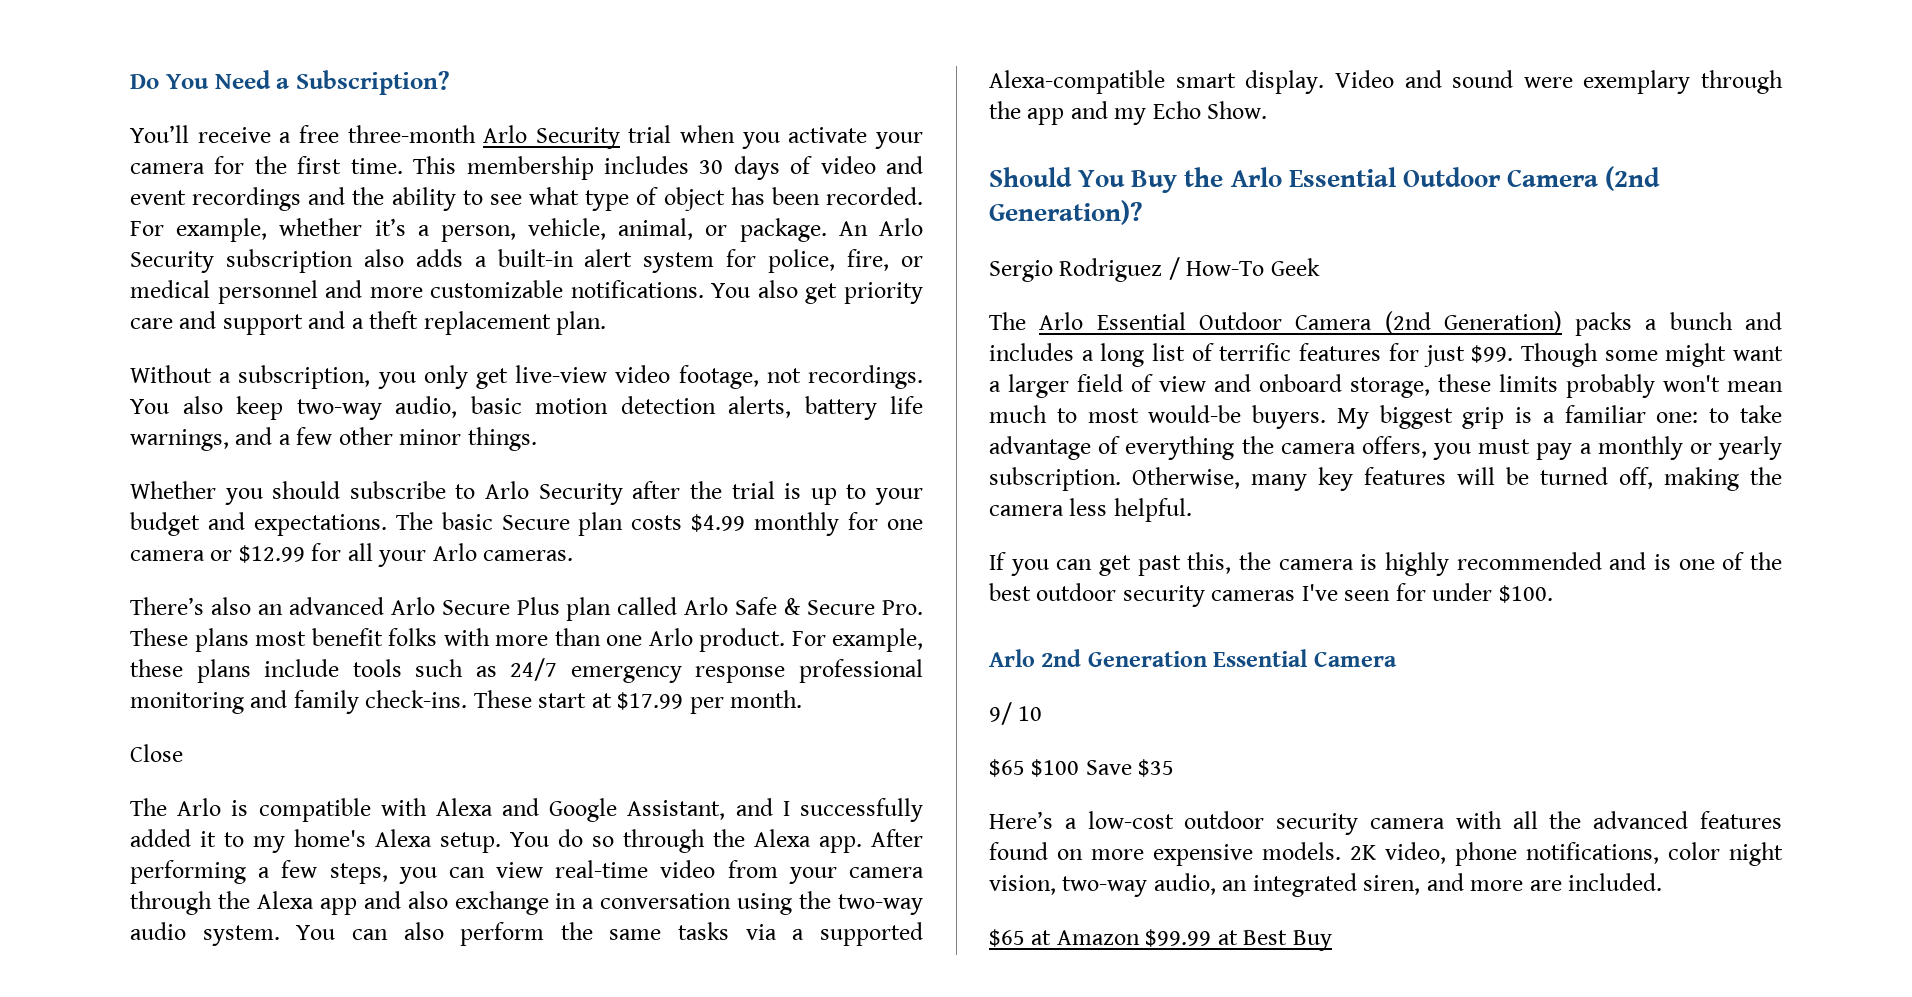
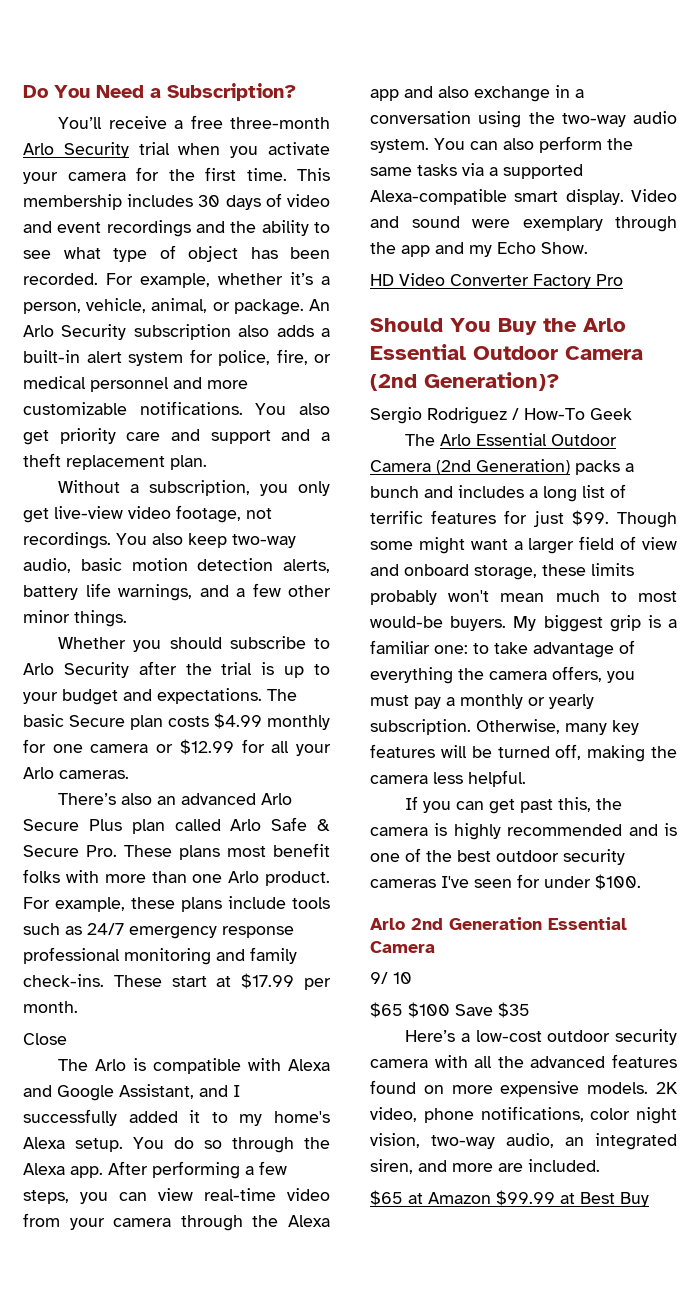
(1268, 110) none -> [370,273,623,289] // HD Video Converter Factory Pro

